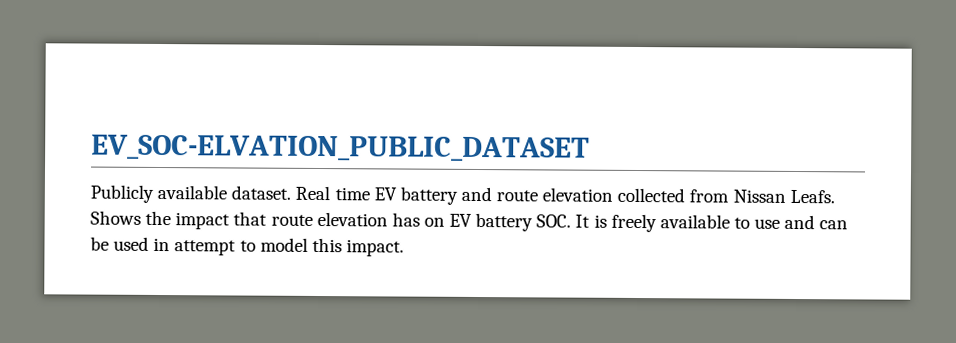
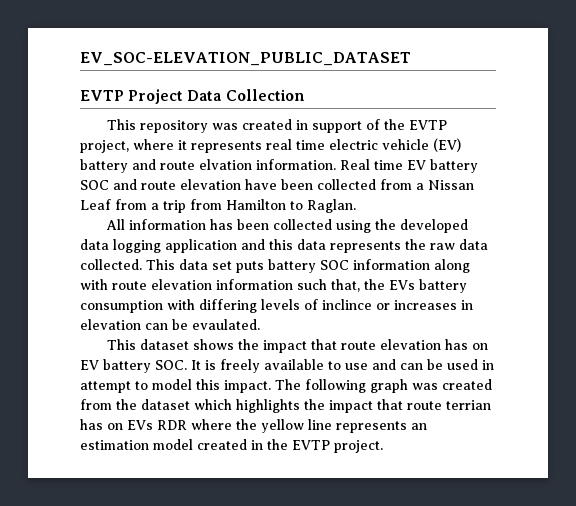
[91,134,590,162] [90,184,292,203] EV_SOC-ELVATION_PUBLIC_DATASET // Publicly available dataset. -> [80,52,411,66] [80,89,304,104] [107,119,448,133] [80,138,461,153] [80,159,336,173] EV_SOC-ELEVATION_PUBLIC_DATASET // EVTP Project Data Collection // This repository was created in support of the EVTP project, where it represents real time electric vehicle (EV) battery and route elvation information.
(458, 195) none -> [80,180,109,190] SOC
[617,187,835,204] [90,210,141,225] collected from Nissan Leafs. Shows -> [245,179,474,190] [80,199,356,213] [106,219,469,233] [80,239,488,253] [80,259,470,273] [80,279,467,293] [80,299,473,313] [80,319,260,330] [107,339,235,350] have been collected from a Nissan Leaf from a trip from Hamilton to Raglan. // All information has been collected using the developed data logging application and this data represents the raw data collected. This data set puts battery SOC information along with route elevation information such that, the EVs battery consumption with differing levels of inclince or increases in elevation can be evaulated. // This dataset shows
(404, 248) none -> [275,379,492,393] [80,399,491,413] [80,419,427,433] [80,439,383,453] The following graph was created from the dataset which highlights the impact that route terrian has on EVs RDR where the yellow line represents an estimation model created in the EVTP project.

